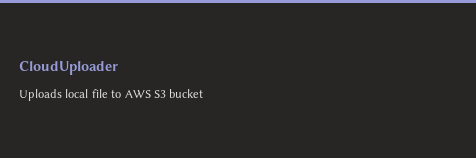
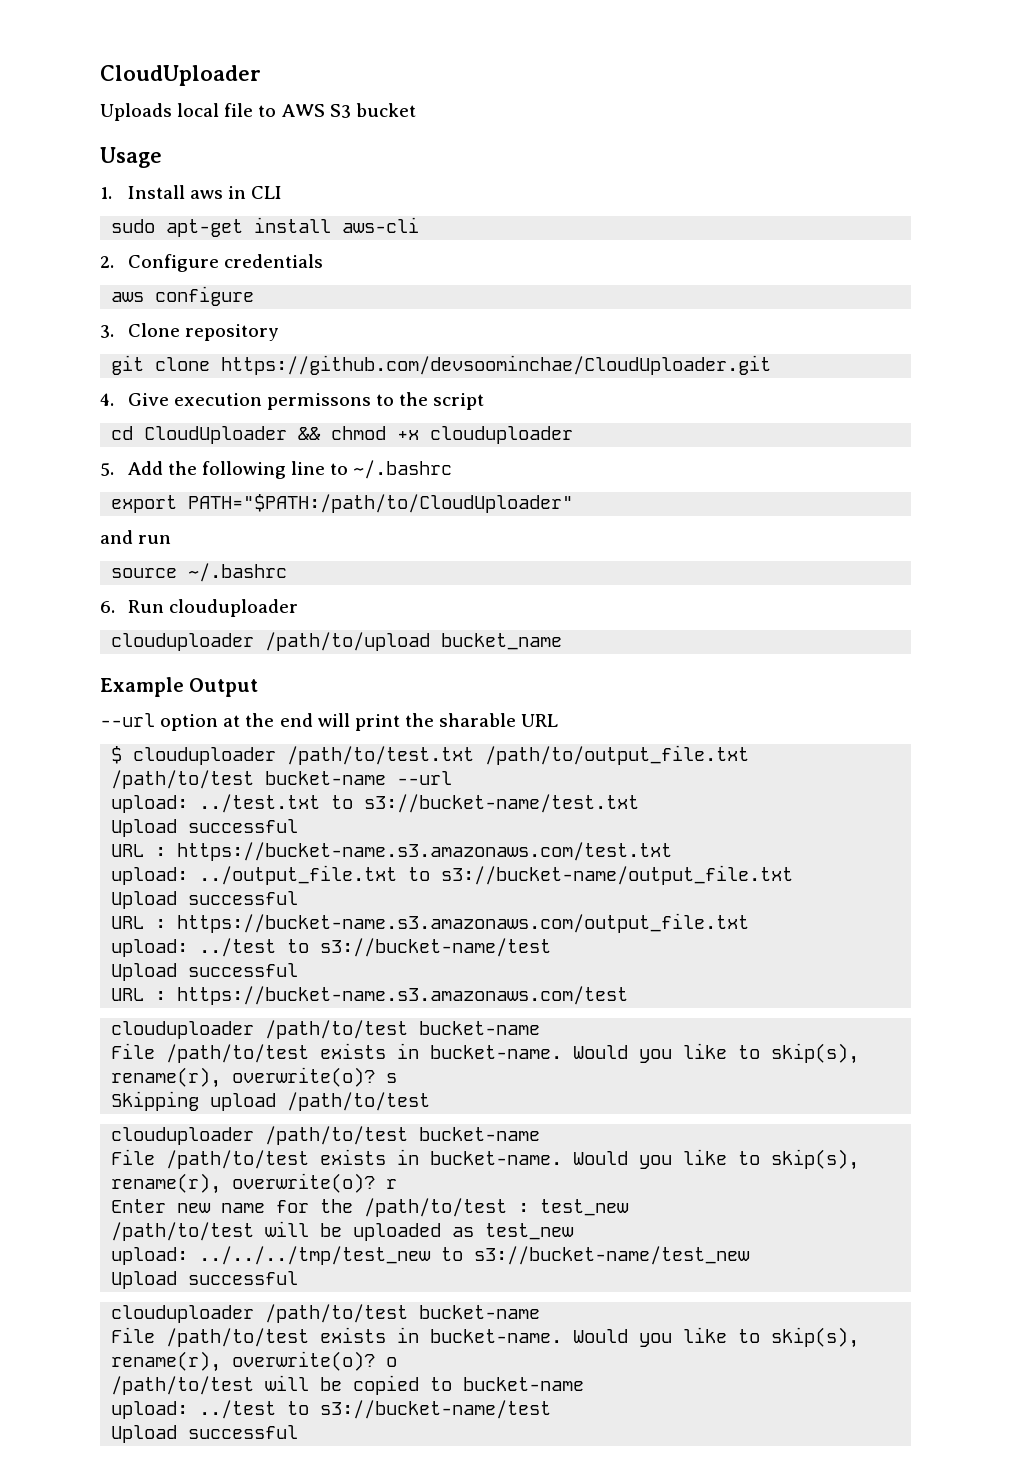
(204, 93) none -> [100,147,162,168] [100,185,283,199] [111,217,420,237] [100,254,323,272] [111,286,255,306] [100,323,279,341] [111,355,772,375] [100,392,485,410] [111,426,574,444] [100,460,453,479] [111,494,574,513] [100,530,172,544] [111,563,288,582] [100,599,298,617] [111,632,563,651] [100,677,259,697] [100,713,559,731] [111,745,750,765] [111,770,453,789] [111,794,640,813] [111,819,299,837] [111,842,673,861] [111,865,794,885] [111,891,299,909] [111,913,750,933] [111,938,552,957] [111,963,299,981] [111,986,629,1005] [111,1020,541,1039] [111,1043,860,1064] [111,1067,398,1088] [111,1091,431,1111] [111,1126,541,1145] [111,1149,860,1170] [111,1173,398,1194] [111,1198,630,1217] [111,1221,575,1241] [111,1246,751,1265] [111,1271,299,1289] [111,1304,541,1323] [111,1327,860,1348] [111,1351,398,1372] [111,1375,585,1395] [111,1400,552,1419] [111,1425,299,1443] // Usage // 1. Install aws in CLI // sudo apt-get install aws-cli // 2. Configure credentials // aws configure // 3. Clone repository // git clone https://github.com/devsoominchae/CloudUploader.git // 4. Give execution permissons to the script // cd CloudUploader && chmod +x clouduploader // 5. Add the following line to ~/.bashrc // export PATH="$PATH:/path/to/CloudUploader" // and run // source ~/.bashrc // 6. Run clouduploader // clouduploader /path/to/upload bucket_name // Example Output // --url option at the end will print the sharable URL // $ clouduploader /path/to/test.txt /path/to/output_file.txt /path/to/test bucket-name --url // upload: ../test.txt to s3://bucket-name/test.txt // Upload successful // URL : https://bucket-name.s3.amazonaws.com/test.txt // upload: ../output_file.txt to s3://bucket-name/output_file.txt // Upload successful // URL : https://bucket-name.s3.amazonaws.com/output_file.txt // upload: ../test to s3://bucket-name/test // Upload successful // URL : https://bucket-name.s3.amazonaws.com/test // clouduploader /path/to/test bucket-name // File /path/to/test exists in bucket-name. Would you like to skip(s), rename(r), overwrite(o)? s // Skipping upload /path/to/test // clouduploader /path/to/test bucket-name // File /path/to/test exists in bucket-name. Would you like to skip(s), rename(r), overwrite(o)? r // Enter new name for the /path/to/test : test_new // /path/to/test will be uploaded as test_new // upload: ../../../tmp/test_new to s3://bucket-name/test_new // Upload successful // clouduploader /path/to/test bucket-name // File /path/to/test exists in bucket-name. Would you like to skip(s), rename(r), overwrite(o)? o // /path/to/test will be copied to bucket-name // upload: ../test to s3://bucket-name/test // Upload successful

